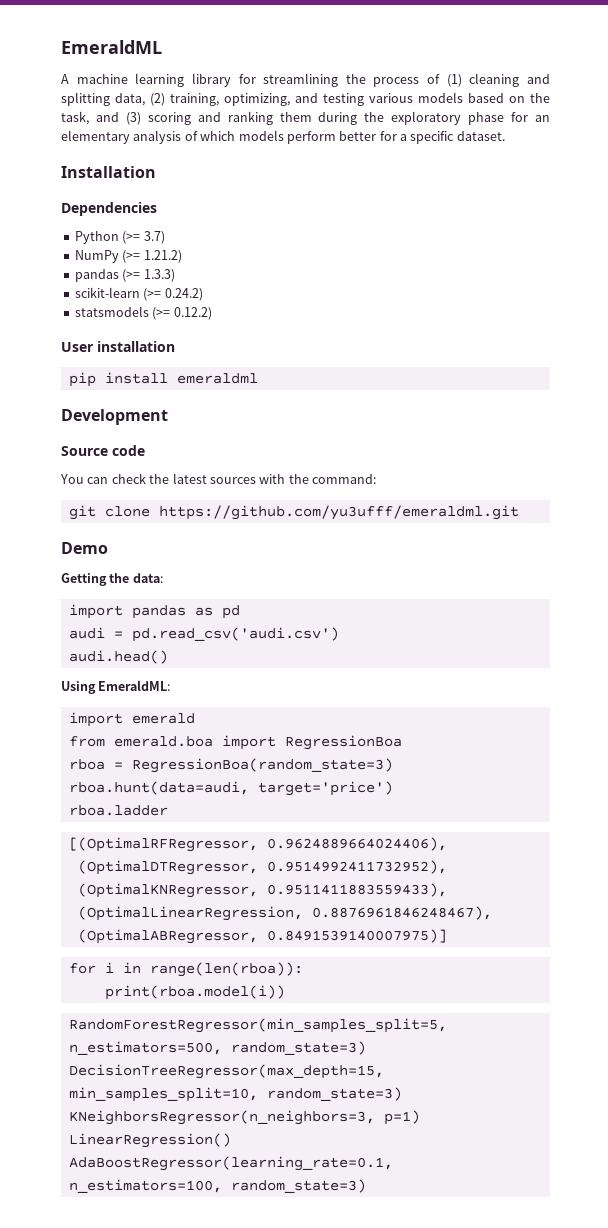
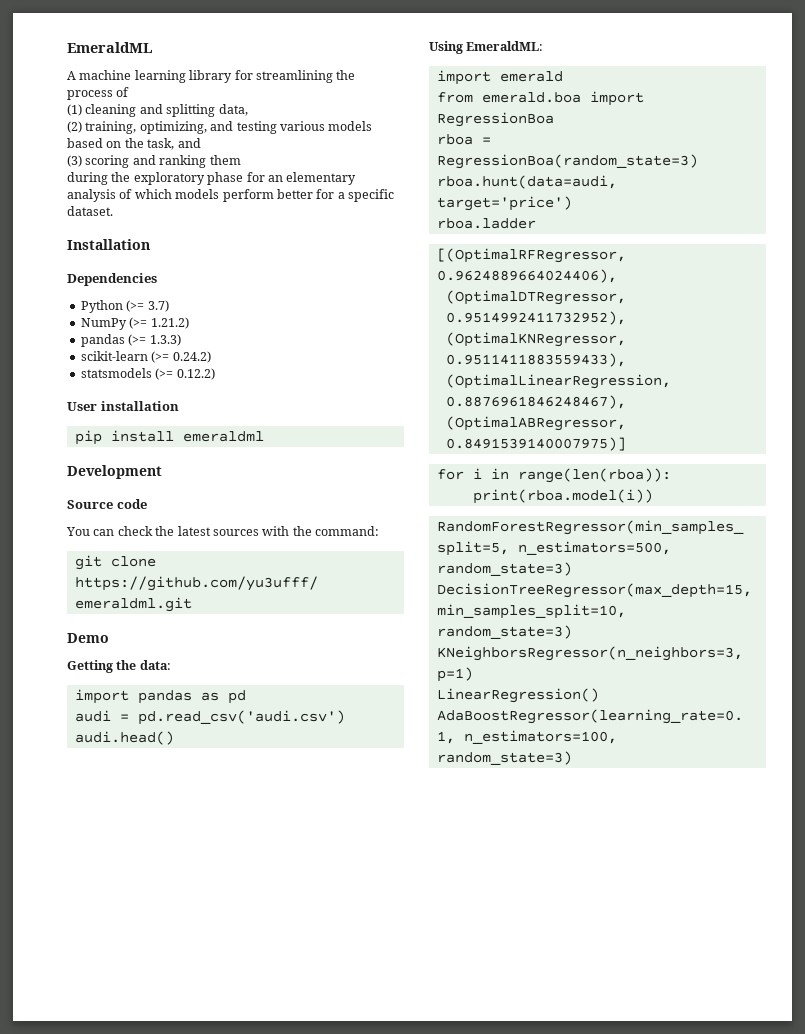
(441, 79) none -> (130, 92) //
(145, 99) none -> (248, 110) //
(119, 117) none -> (201, 143) //
(312, 117) none -> (241, 160) //

